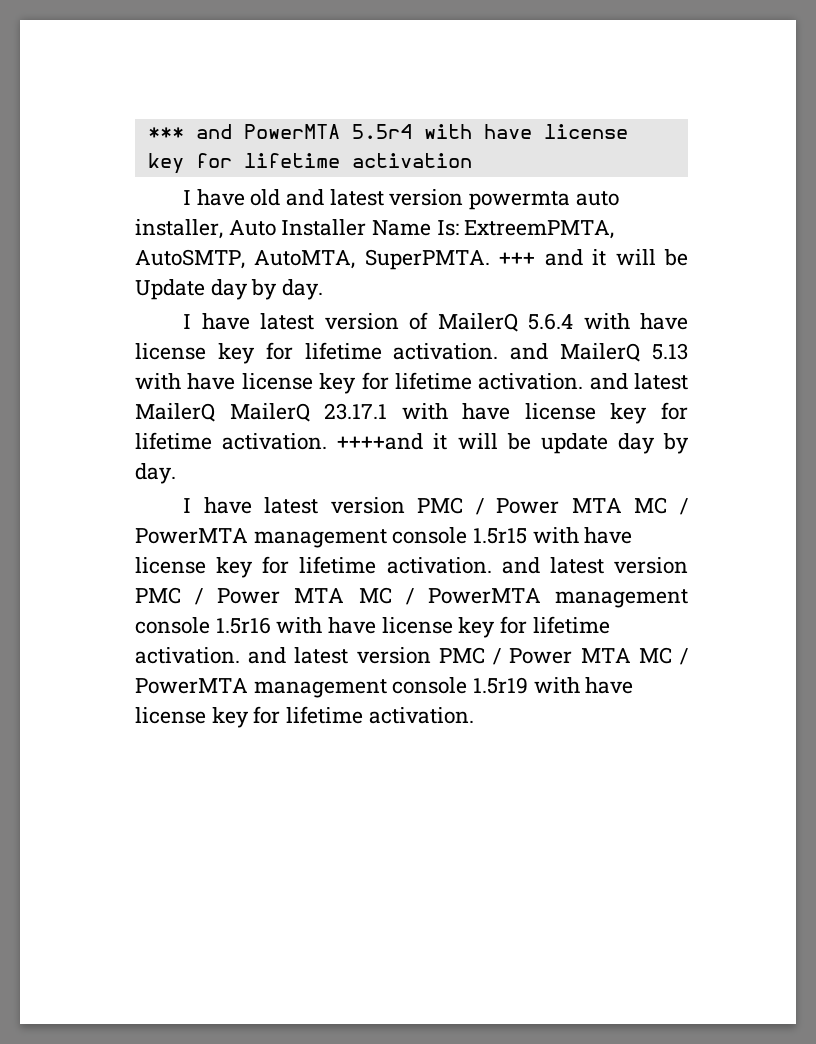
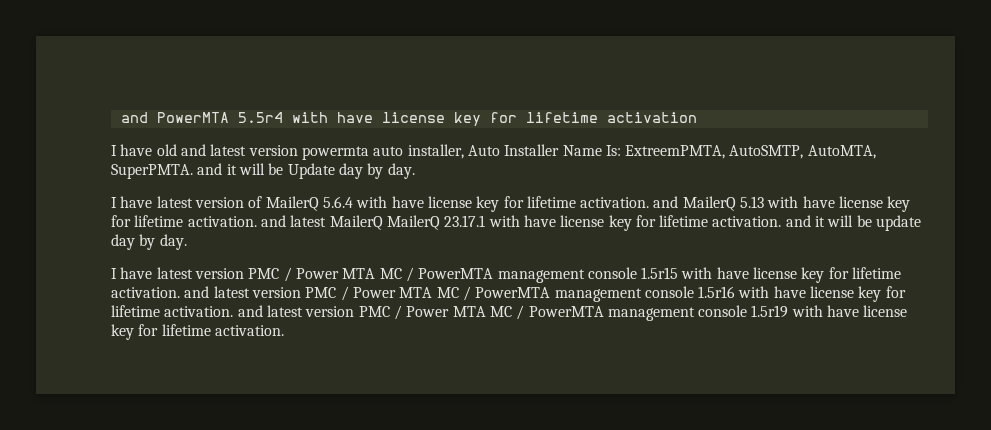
[147,127,184,139] *** -> (120, 117) none
[499,252,536,265] +++ -> (193, 171) none
[337,433,424,450] ++++and -> [785,215,811,227] and

